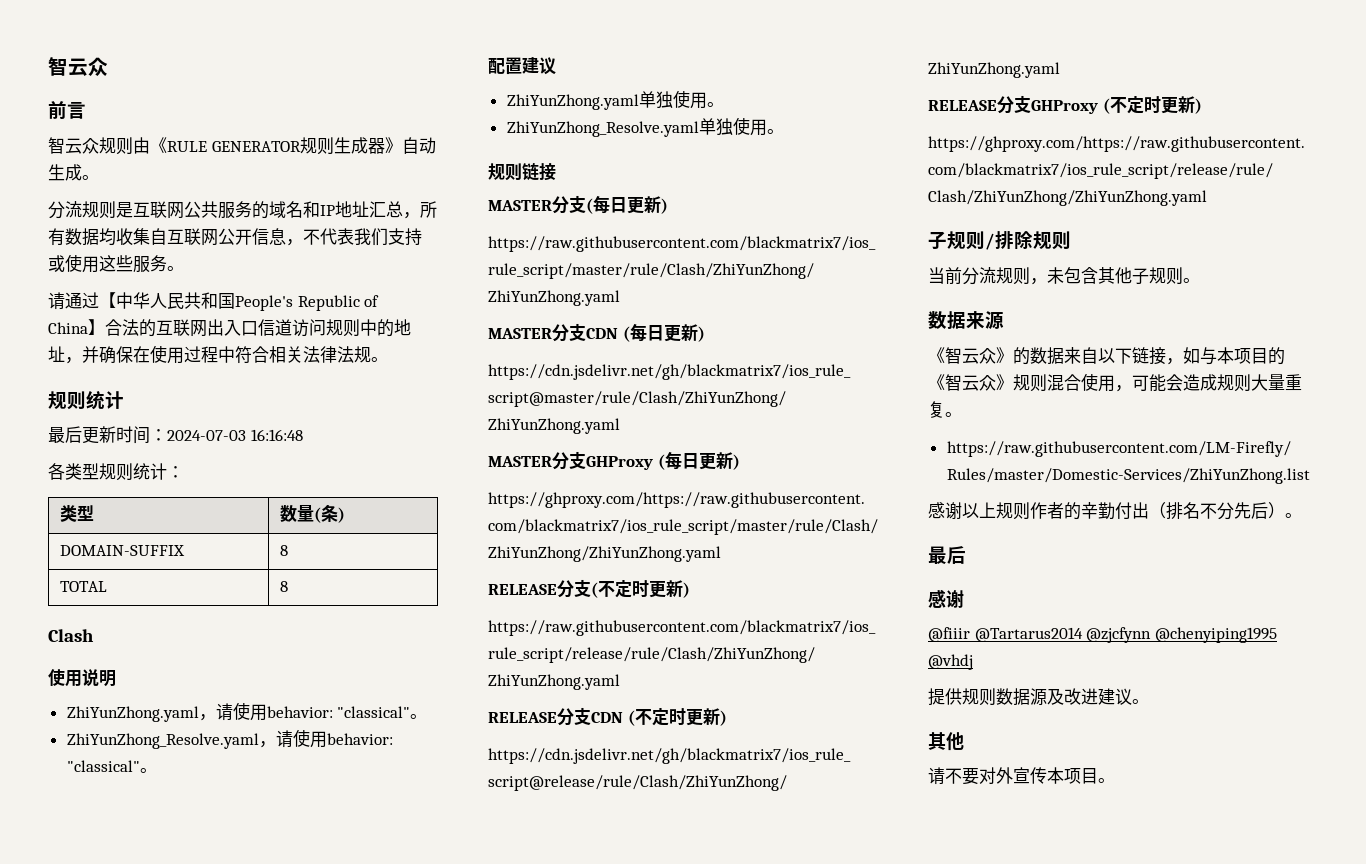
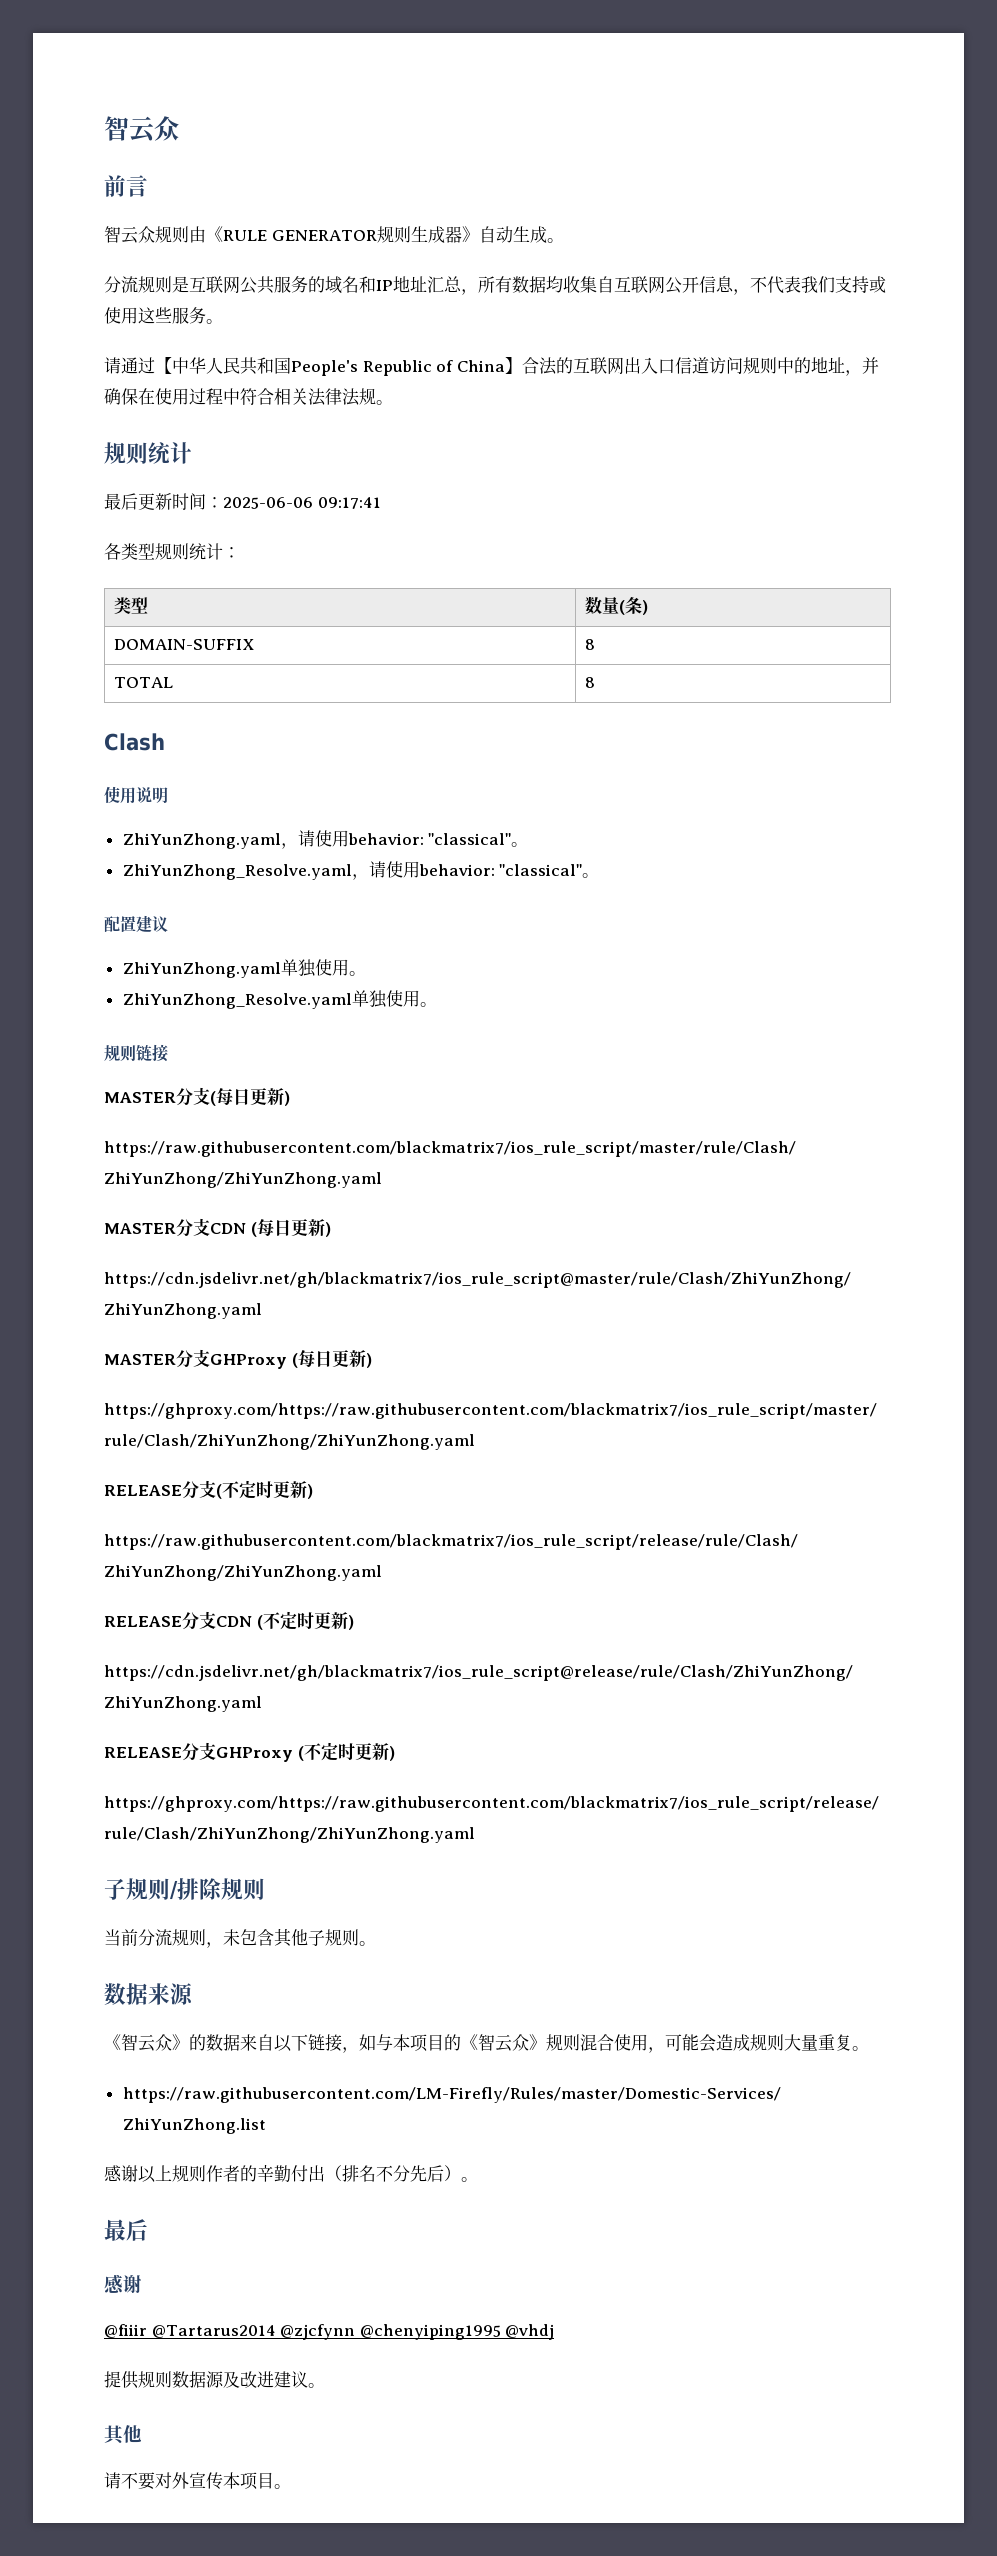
[167,429,303,441] 2024-07-03 16:16:48 -> [223,497,381,509] 2025-06-06 09:17:41

